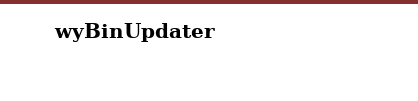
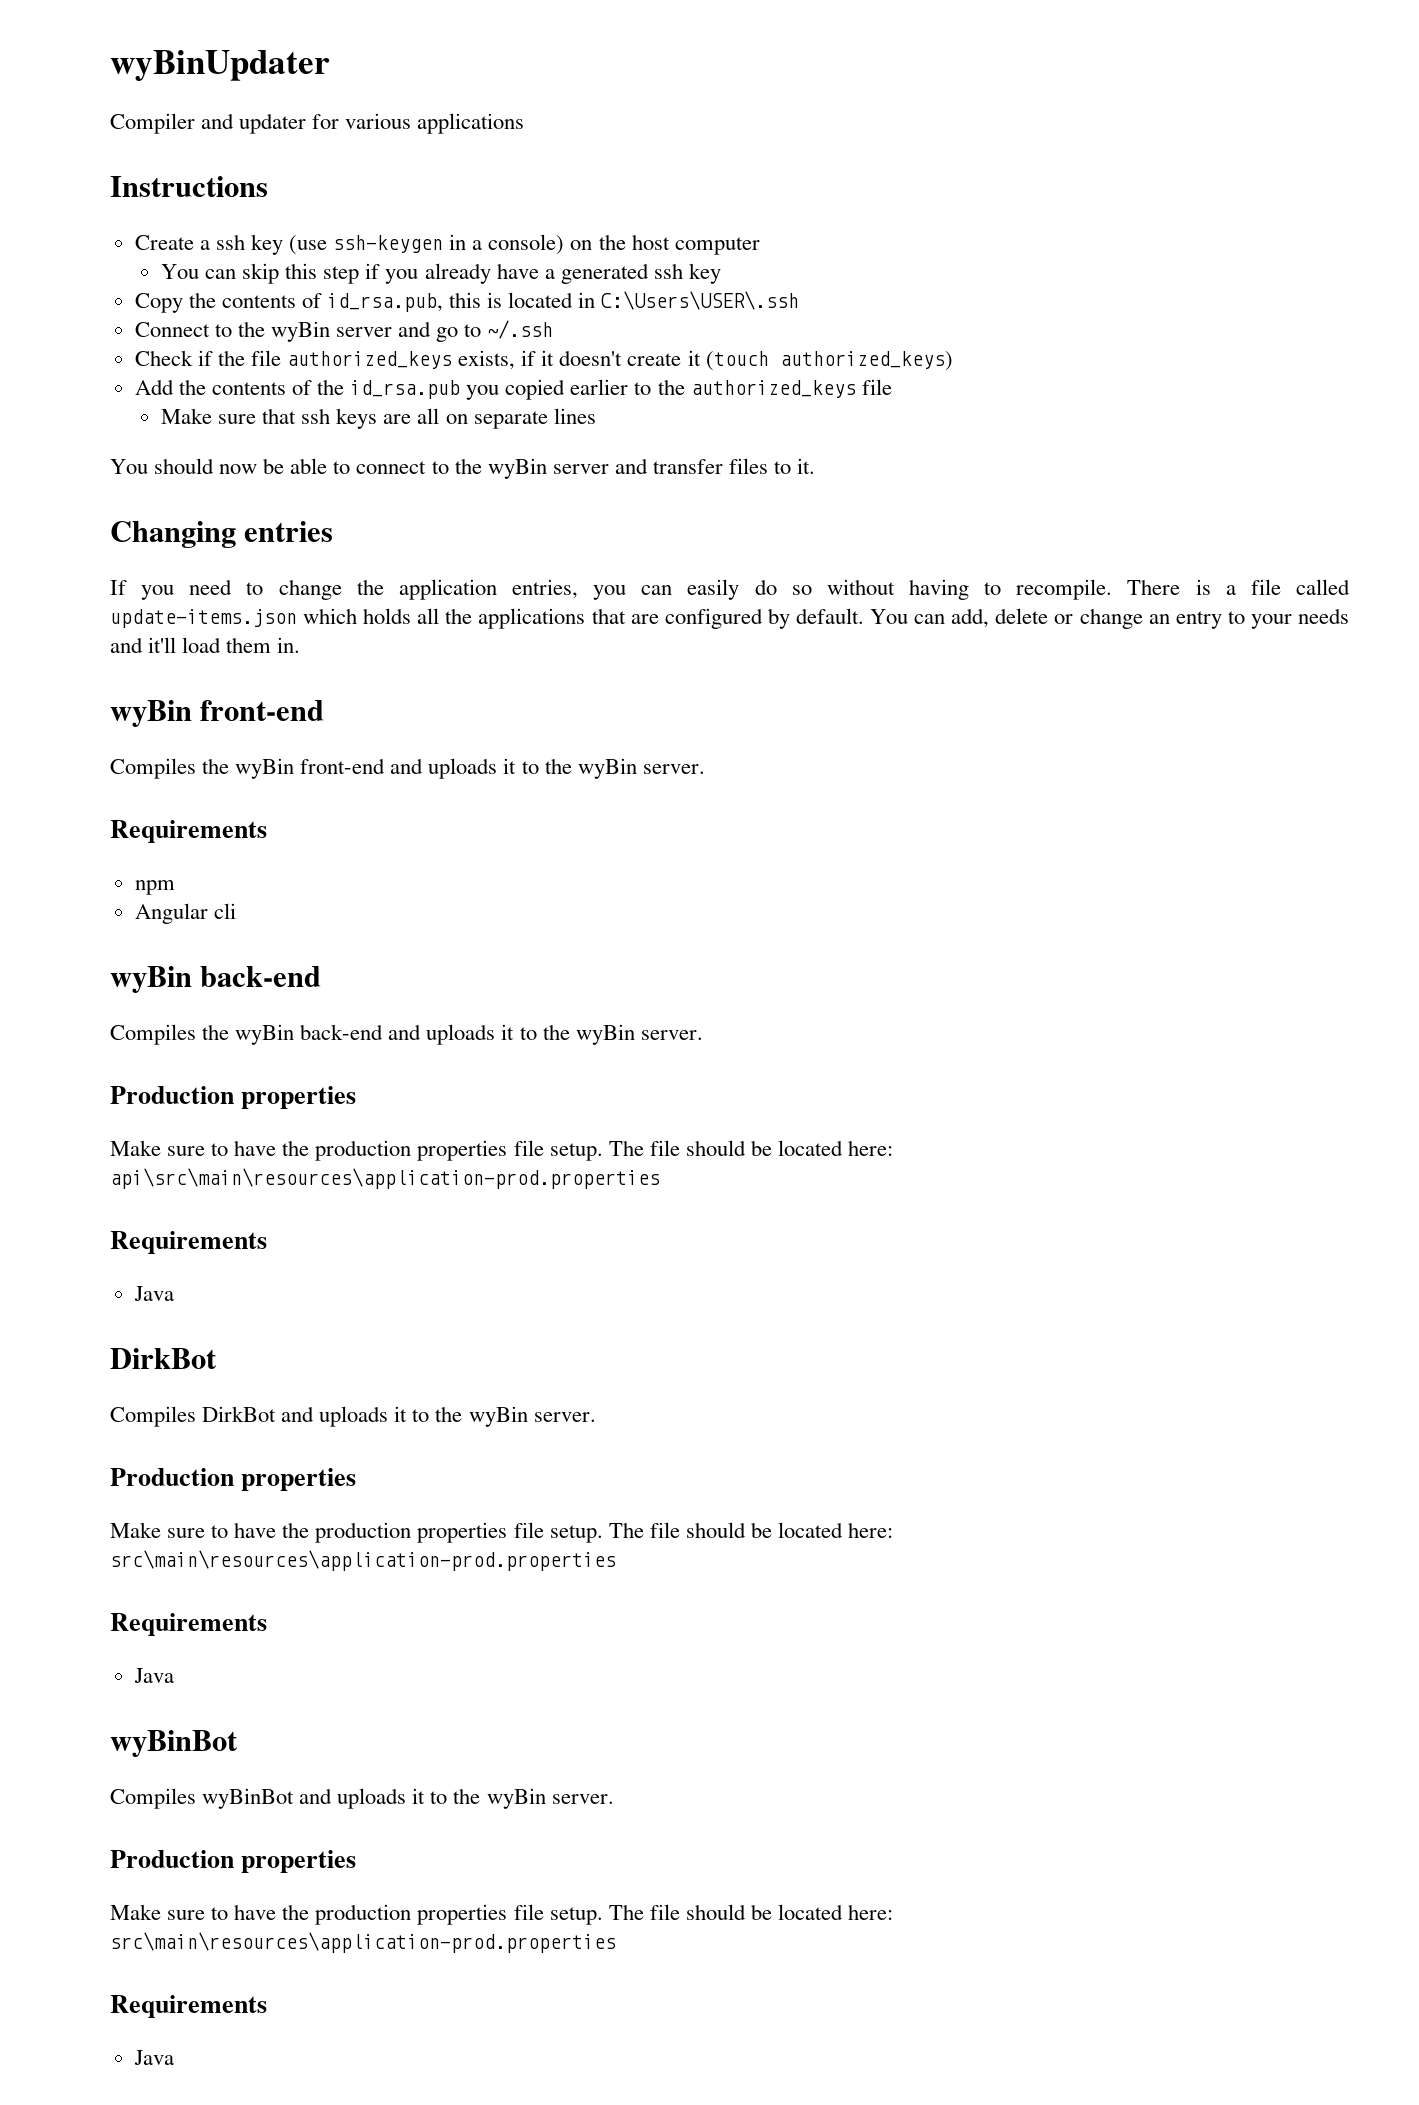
(215, 32) none -> [110,113,525,134] [110,176,268,197] [134,234,760,255] [161,263,721,284] [134,291,800,313] [134,320,554,342] [134,350,953,371] [134,379,892,400] [161,408,596,429] [110,458,816,479] [110,521,334,548] [110,579,1350,600] [110,608,1349,629] [110,637,301,653] [110,700,325,727] [110,758,705,779] [110,820,267,843] [134,880,175,895] [134,903,236,924] [110,966,322,993] [110,1024,703,1045] [110,1086,357,1109] [110,1140,894,1161] [110,1168,660,1189] [110,1231,267,1254] [133,1286,174,1301] [110,1348,217,1369] [110,1406,596,1427] [110,1468,357,1491] [110,1522,894,1543] [110,1550,616,1571] [110,1613,267,1636] [133,1668,174,1683] [110,1730,238,1757] [110,1788,614,1809] [110,1850,357,1873] [110,1904,894,1925] [110,1932,616,1953] [110,1995,267,2018] [133,2050,174,2065] // Compiler and updater for various applications // Instructions // Create a ssh key (use ssh-keygen in a console) on the host computer // You can skip this step if you already have a generated ssh key // Copy the contents of id_rsa.pub, this is located in C:\Users\USER\.ssh // Connect to the wyBin server and go to ~/.ssh // Check if the file authorized_keys exists, if it doesn't create it (touch authorized_keys) // Add the contents of the id_rsa.pub you copied earlier to the authorized_keys file // Make sure that ssh keys are all on separate lines // You should now be able to connect to the wyBin server and transfer files to it. // Changing entries // If you need to change the application entries, you can easily do so without having to recompile. There is a file called update-items.json which holds all the applications that are configured by default. You can add, delete or change an entry to your needs and it'll load them in. // wyBin front-end // Compiles the wyBin front-end and uploads it to the wyBin server. // Requirements // npm // Angular cli // wyBin back-end // Compiles the wyBin back-end and uploads it to the wyBin server. // Production properties // Make sure to have the production properties file setup. The file should be located here: api\src\main\resources\application-prod.properties // Requirements // Java // DirkBot // Compiles DirkBot and uploads it to the wyBin server. // Production properties // Make sure to have the production properties file setup. The file should be located here: src\main\resources\application-prod.properties // Requirements // Java // wyBinBot // Compiles wyBinBot and uploads it to the wyBin server. // Production properties // Make sure to have the production properties file setup. The file should be located here: src\main\resources\application-prod.properties // Requirements // Java

